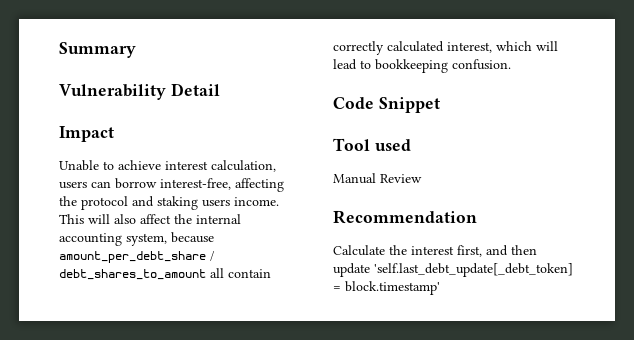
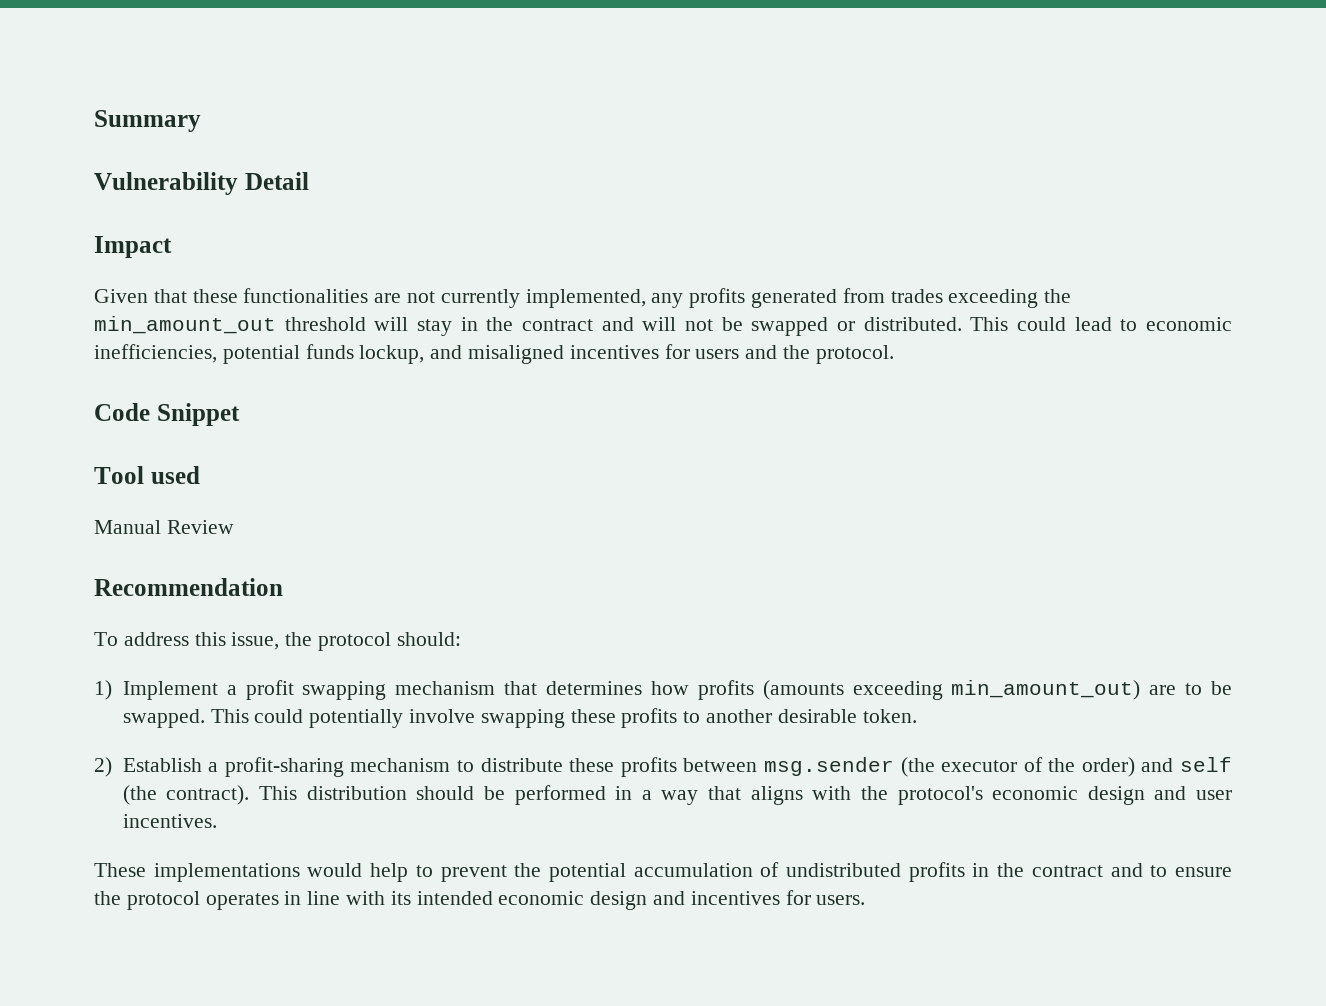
[59,160,276,172] [59,178,284,192] [59,196,279,210] [59,214,241,224] [59,232,214,246] [59,251,215,263] [59,268,271,280] [333,41,558,55] [333,59,511,73] Unable to achieve interest calculation, users can borrow interest-free, affecting the protocol and staking users income. This will also affect the internal accounting system, because amount_per_debt_share / debt_shares_to_amount all contain correctly calculated interest, which will lead to bookkeeping confusion. -> [94,288,1072,308] [94,316,1232,336] [94,344,894,364] Given that these functionalities are not currently implemented, any profits generated from trades exceeding the min_amount_out threshold will stay in the contract and will not be swapped or distributed. This could lead to economic inefficiencies, potential funds lockup, and misaligned incentives for users and the protocol.
[333,245,537,257] [333,263,573,277] [333,281,440,295] Calculate the interest first, and then update 'self.last_debt_update[_debt_token] = block.timestamp' -> [94,632,461,651] [94,680,1232,700] [122,708,917,728] [94,757,1232,777] [122,785,1232,805] [122,814,217,828] [94,862,1233,882] [94,890,866,910] To address this issue, the protocol should: // 1) Implement a profit swapping mechanism that determines how profits (amounts exceeding min_amount_out) are to be swapped. This could potentially involve swapping these profits to another desirable token. // 2) Establish a profit-sharing mechanism to distribute these profits between msg.sender (the executor of the order) and self (the contract). This distribution should be performed in a way that aligns with the protocol's economic design and user incentives. // These implementations would help to prevent the potential accumulation of undistributed profits in the contract and to ensure the protocol operates in line with its intended economic design and incentives for users.

